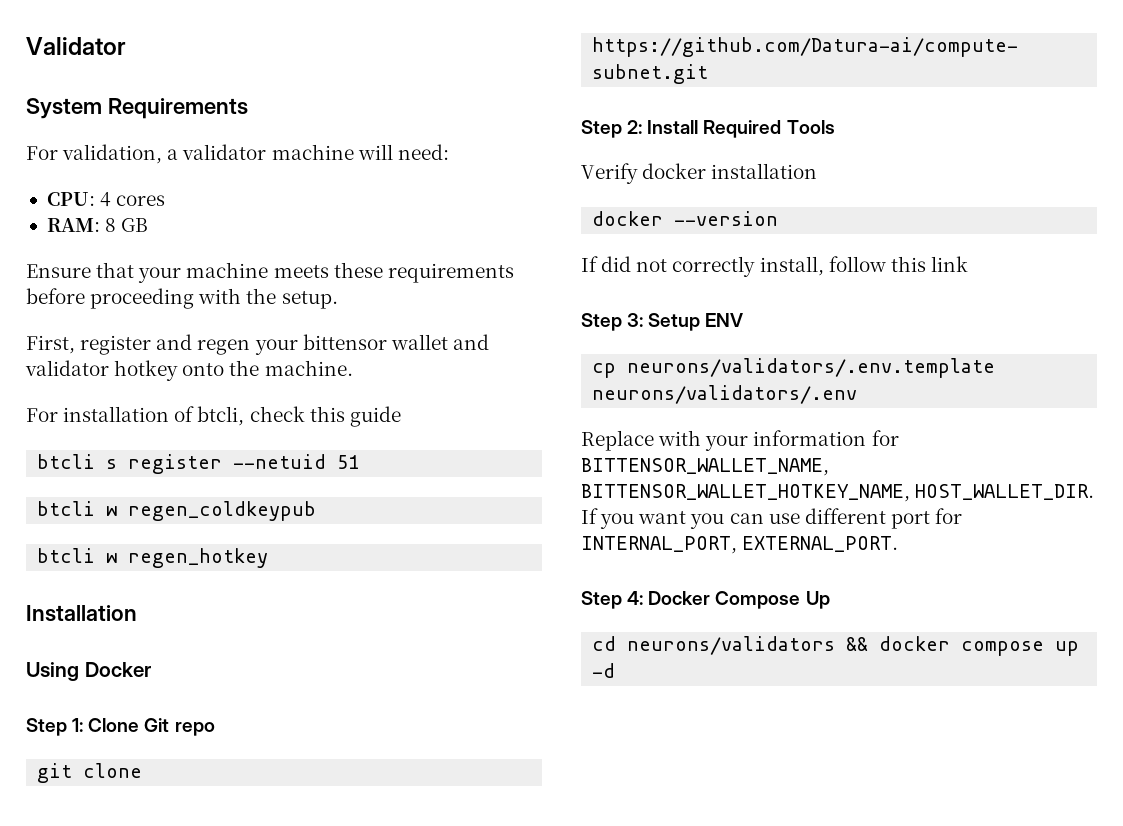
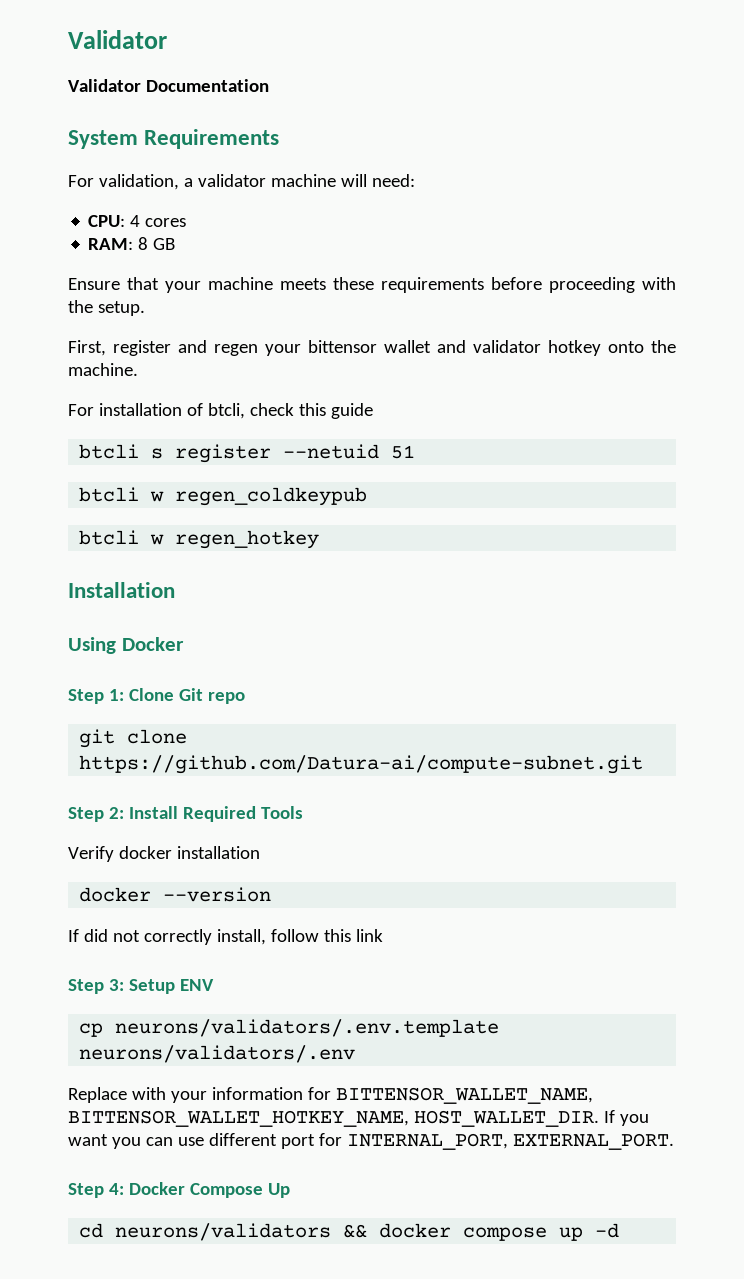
[26,37,126,55] Validator -> [68,30,167,49] [68,79,269,92] Validator // Validator Documentation

